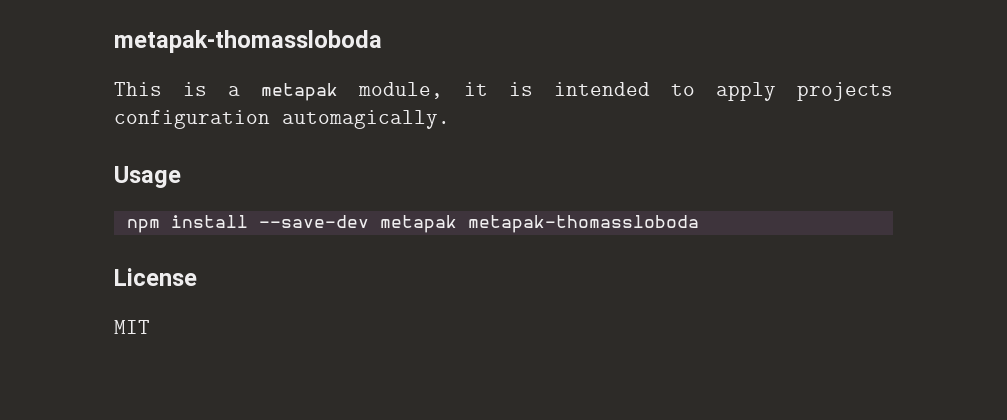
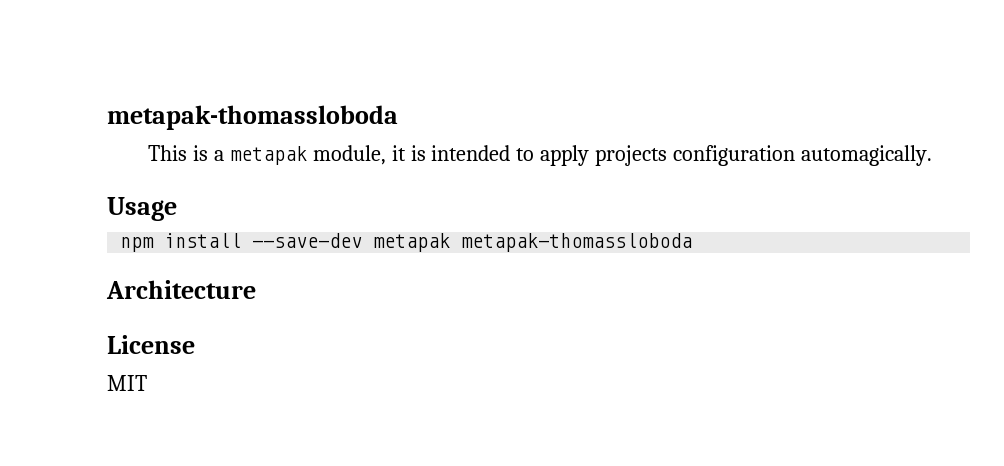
(699, 224) none -> [106,280,256,299] // Architecture

